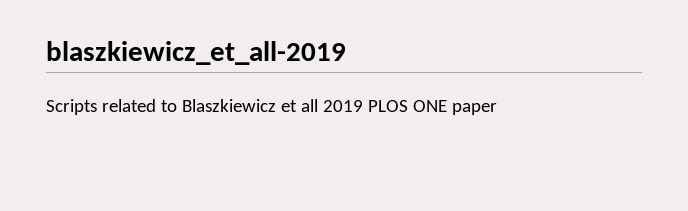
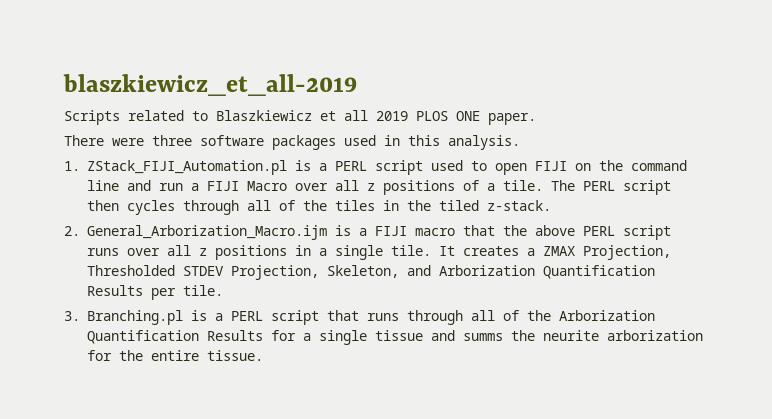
[451,103,497,115] paper -> [488,113,536,125] [64,135,520,150] [64,160,687,175] [87,180,671,195] [87,200,551,215] [64,225,671,240] [87,245,671,260] [87,265,655,280] [87,285,223,300] [64,310,655,325] [87,330,703,345] [87,350,263,361] paper. // There were three software packages used in this analysis. // 1. ZStack_FIJI_Automation.pl is a PERL script used to open FIJI on the command line and run a FIJI Macro over all z positions of a tile. The PERL script then cycles through all of the tiles in the tiled z-stack. // 2. General_Arborization_Macro.ijm is a FIJI macro that the above PERL script runs over all z positions in a single tile. It creates a ZMAX Projection, Thresholded STDEV Projection, Skeleton, and Arborization Quantification Results per tile. // 3. Branching.pl is a PERL script that runs through all of the Arborization Quantification Results for a single tissue and summs the neurite arborization for the entire tissue.

